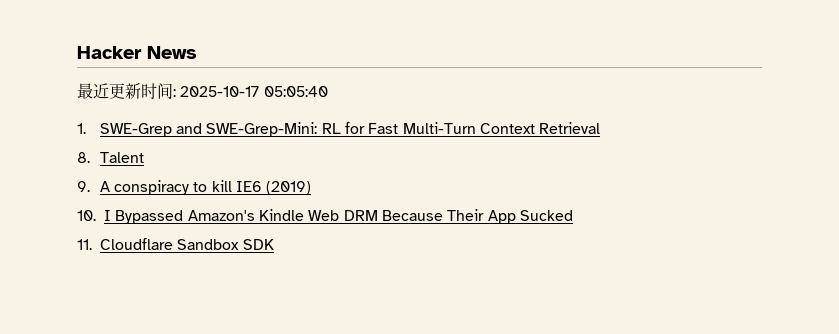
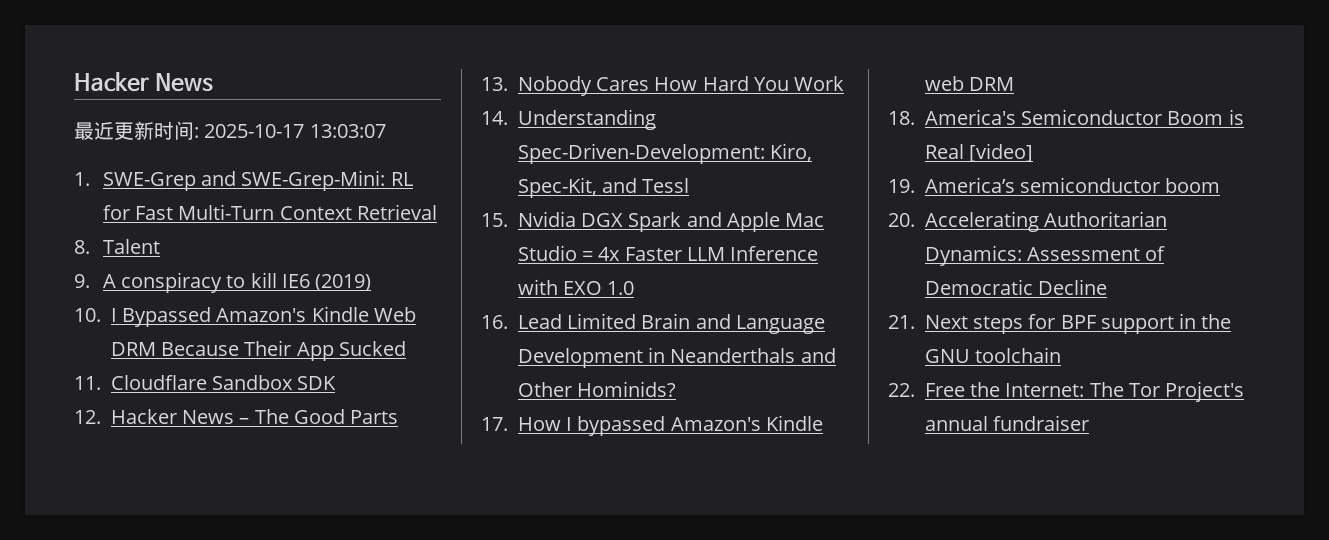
[263,86,328,97] 05:05:40 -> [309,124,386,138] 13:03:07
(274, 244) none -> [74,409,399,424] [481,76,845,96] [481,109,656,130] [517,143,813,164] [517,177,690,198] [481,211,825,232] [517,245,819,261] [517,279,635,295] [481,313,825,334] [517,347,836,368] [517,381,677,397] [481,415,823,436] [924,76,1015,91] [888,109,1244,125] [924,143,1034,162] [888,177,1221,193] [888,211,1168,232] [924,245,1166,266] [924,279,1108,295] [888,313,1232,334] [924,347,1062,363] [888,381,1245,402] [924,415,1090,431] // 12. Hacker News – The Good Parts // 13. Nobody Cares How Hard You Work // 14. Understanding Spec-Driven-Development: Kiro, Spec-Kit, and Tessl // 15. Nvidia DGX Spark and Apple Mac Studio = 4x Faster LLM Inference with EXO 1.0 // 16. Lead Limited Brain and Language Development in Neanderthals and Other Hominids? // 17. How I bypassed Amazon's Kindle web DRM // 18. America's Semiconductor Boom is Real [video] // 19. America’s semiconductor boom // 20. Accelerating Authoritarian Dynamics: Assessment of Democratic Decline // 21. Next steps for BPF support in the GNU toolchain // 22. Free the Internet: The Tor Project's annual fundraiser

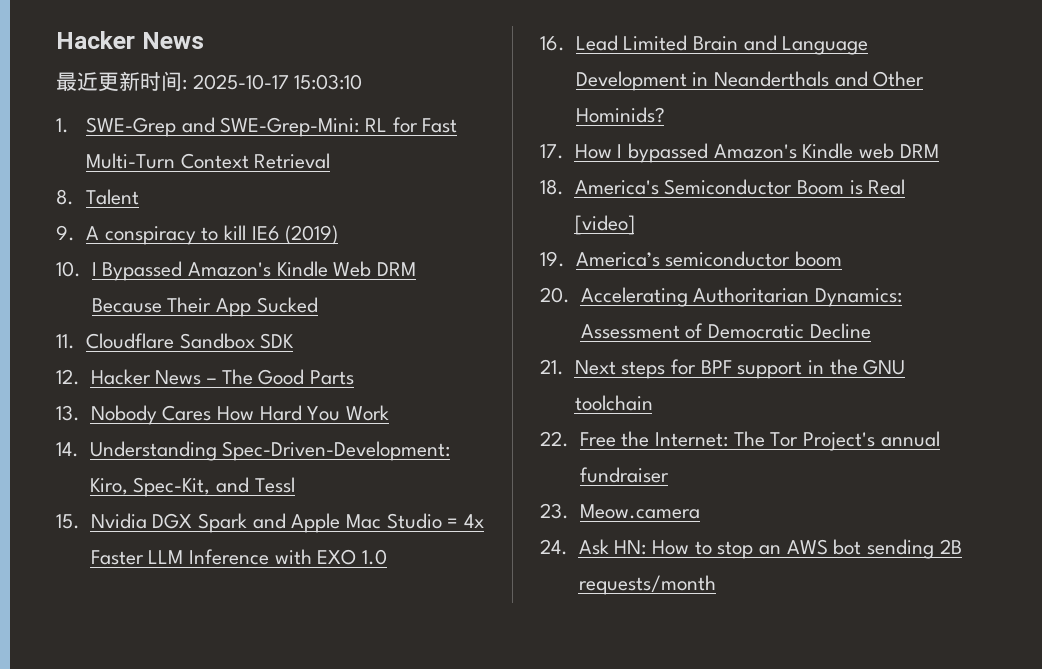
[309,124,386,138] 13:03:07 -> [294,74,363,90] 15:03:10
(1090, 423) none -> [540,503,700,519] [540,539,962,559] [578,575,716,595] // 23. Meow.camera // 24. Ask HN: How to stop an AWS bot sending 2B requests/month

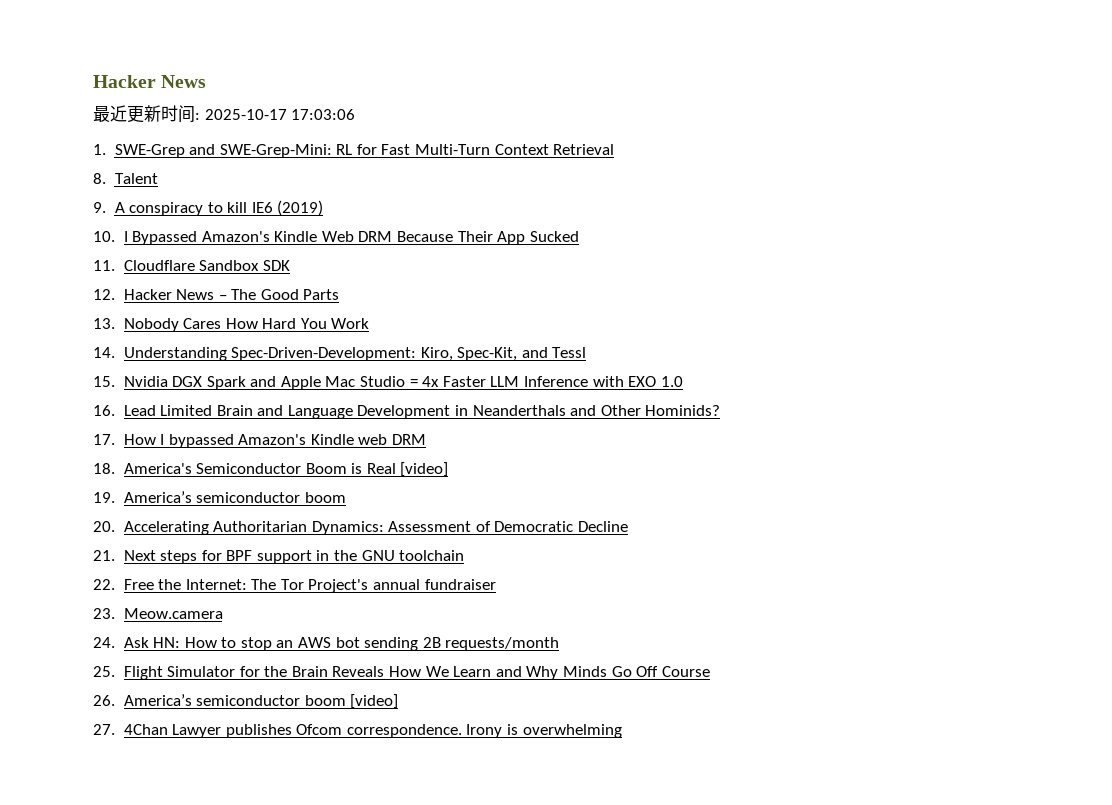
[294,74,363,90] 15:03:10 -> [291,109,356,120] 17:03:06
(716, 585) none -> [93,666,710,680] [93,694,399,709] [93,724,622,738] // 25. Flight Simulator for the Brain Reveals How We Learn and Why Minds Go Off Course // 26. America’s semiconductor boom [video] // 27. 4Chan Lawyer publishes Ofcom correspondence. Irony is overwhelming

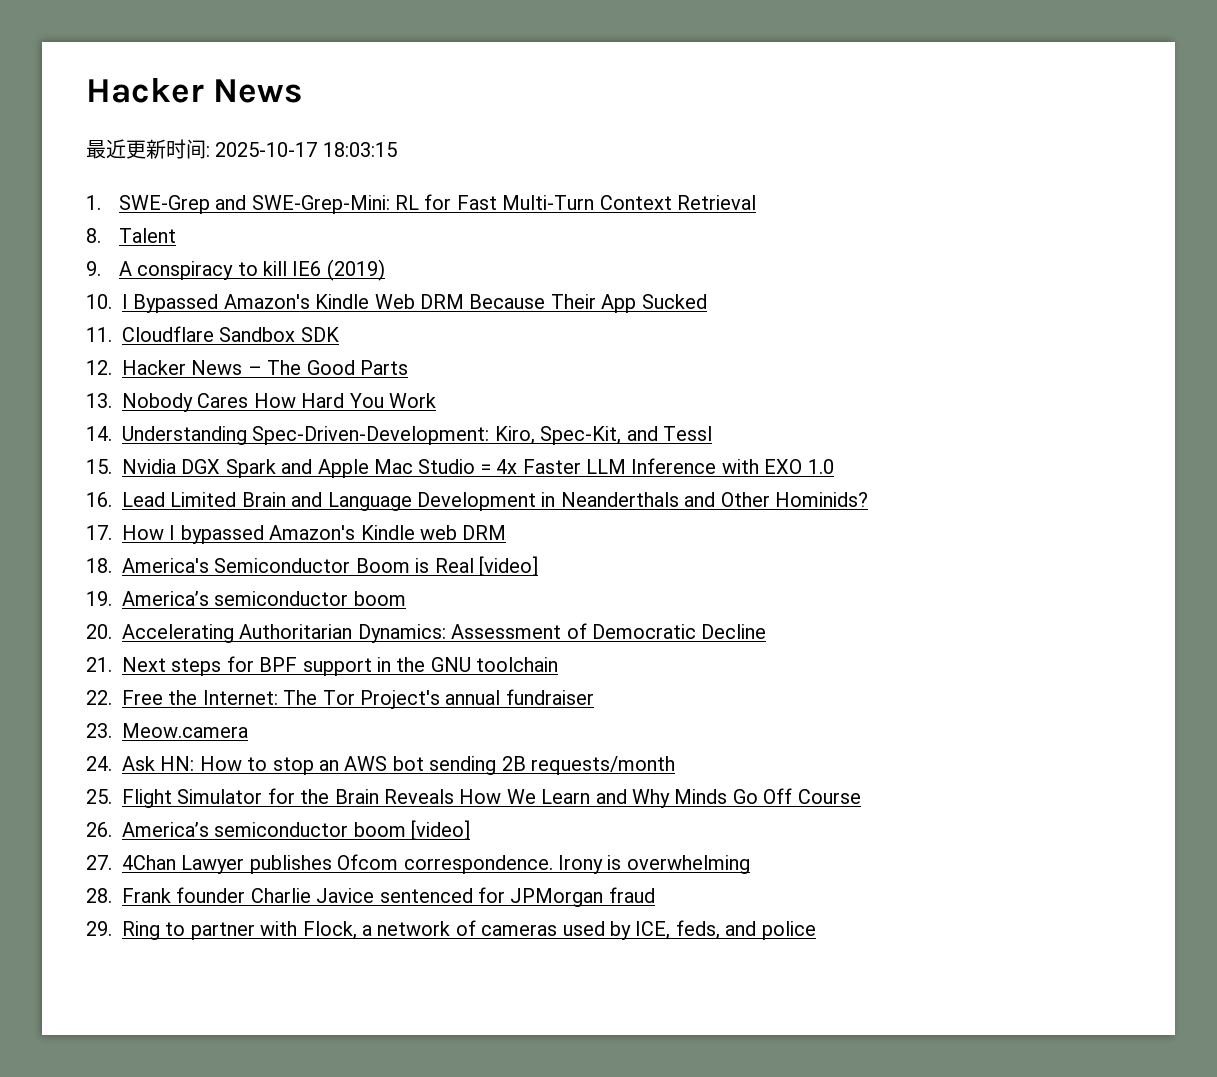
[291,109,356,120] 17:03:06 -> [322,142,397,157] 18:03:15
(622, 731) none -> [86,887,655,907] [86,920,816,940] // 28. Frank founder Charlie Javice sentenced for JPMorgan fraud // 29. Ring to partner with Flock, a network of cameras used by ICE, feds, and police

